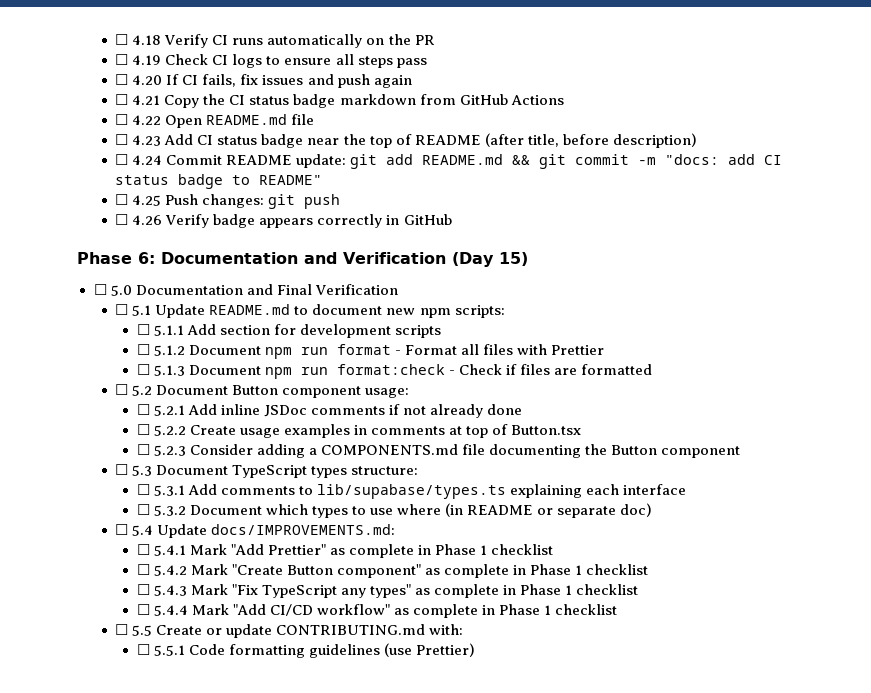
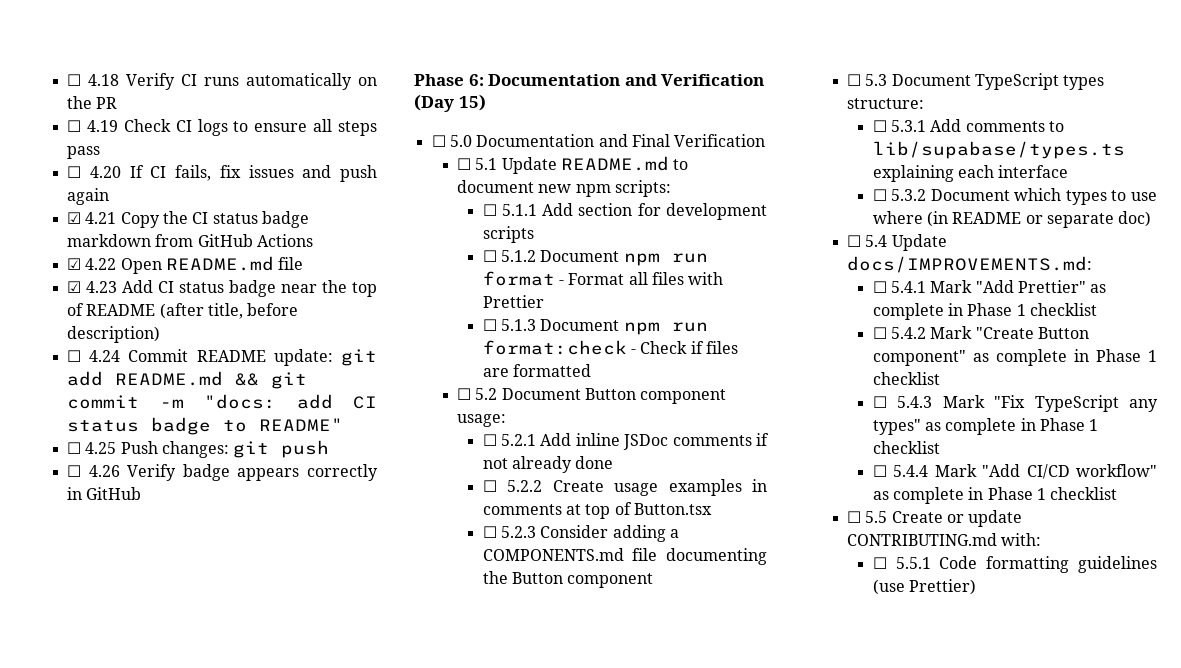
[115,94,129,105] ☐ -> [67,212,82,224] ☑
[115,114,129,125] ☐ -> [67,258,82,270] ☑
[115,134,129,145] ☐ -> [67,281,82,293] ☑

